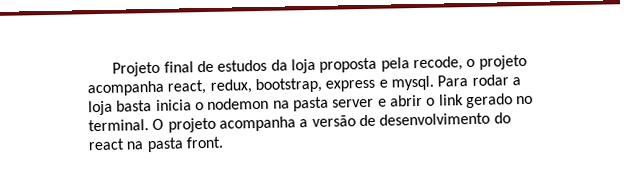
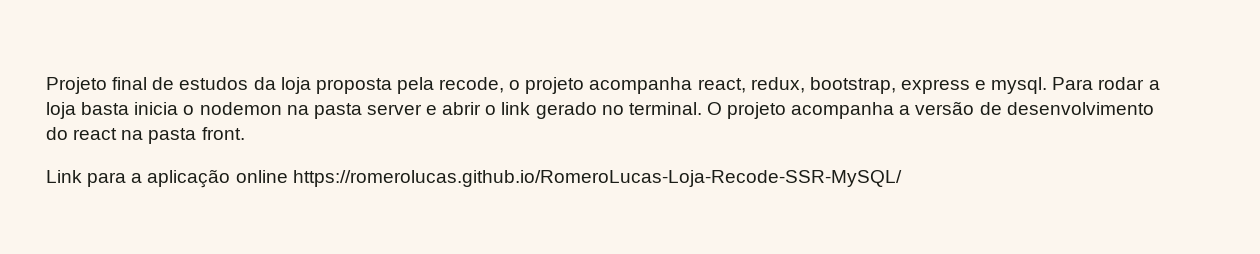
(223, 142) none -> [46,169,902,188] // Link para a aplicação online https://romerolucas.github.io/RomeroLucas-Loja-Recode-SSR-MySQL/

